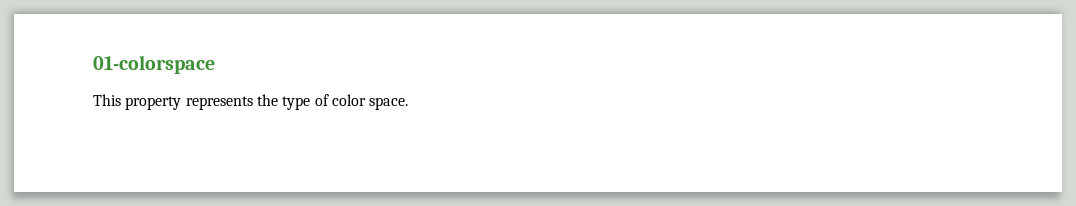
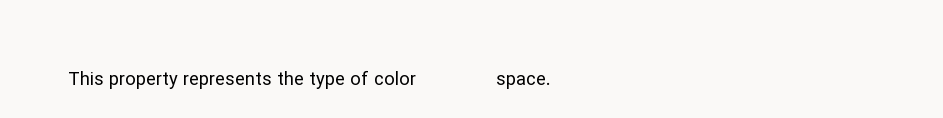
[93,55,215,74] 01-colorspace // -> (68, 78) none

